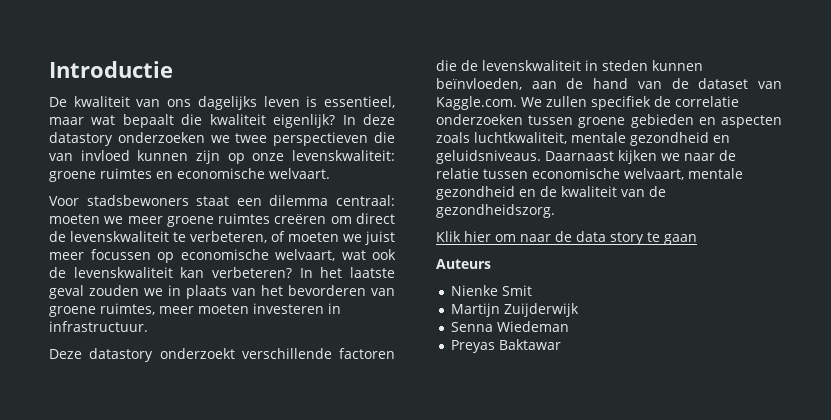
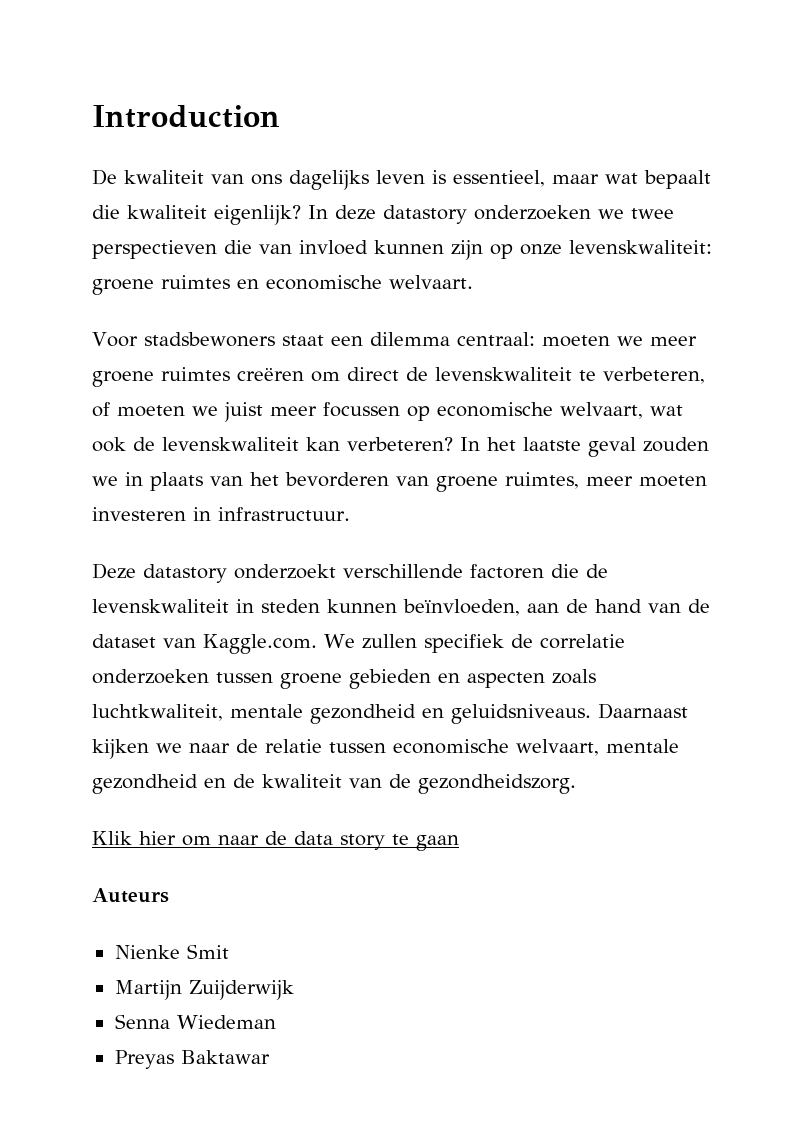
[49,61,173,78] Introductie -> [92,105,280,128] Introduction

